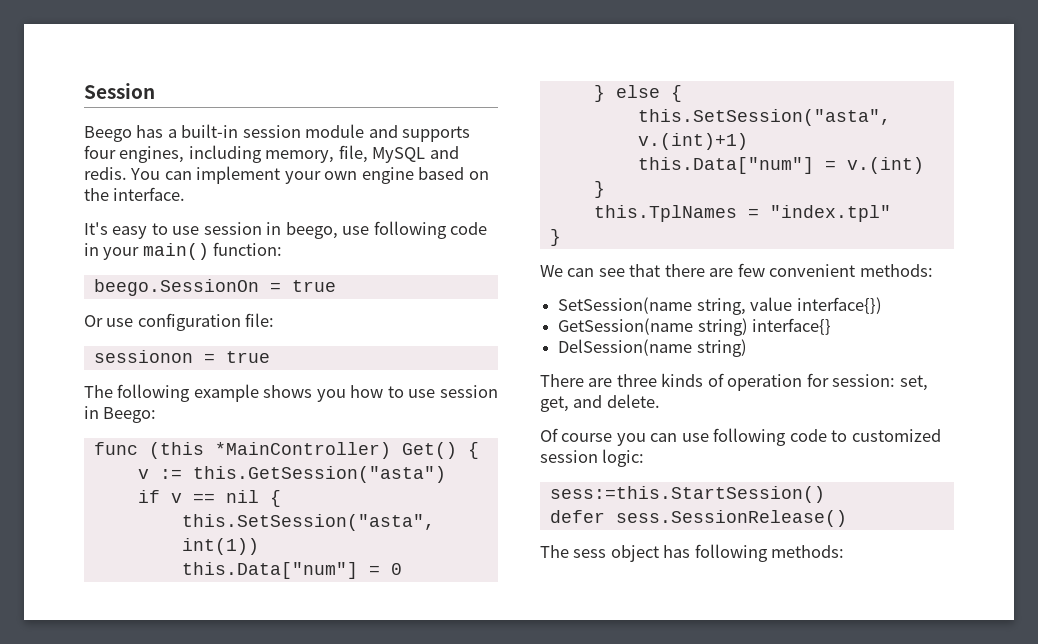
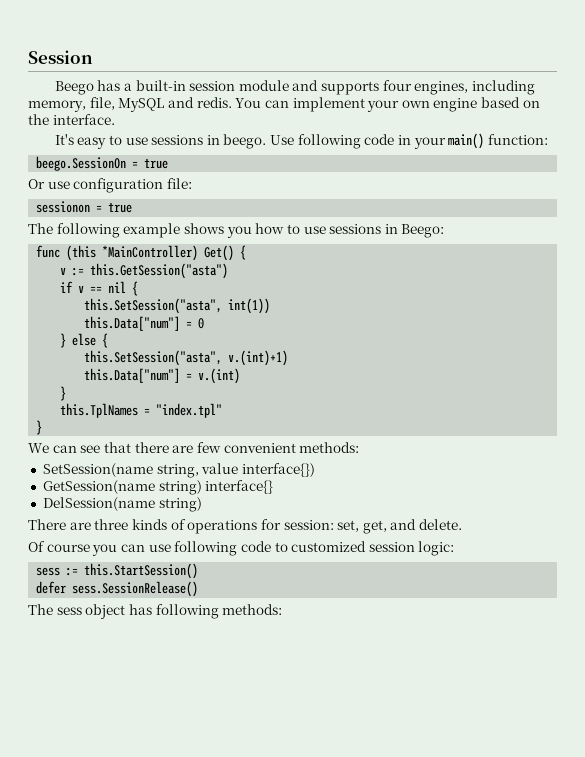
[203,222,370,239] session in beego, use -> [151,134,295,149] sessions in beego. Use
[439,385,498,398] session -> [329,224,382,234] sessions
[727,374,803,391] operation -> [187,520,258,534] operations
[549,486,825,503] sess:=this.StartSession() -> [36,563,199,579] sess := this.StartSession()

